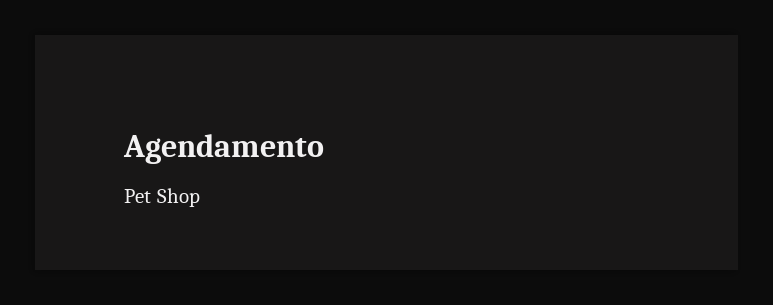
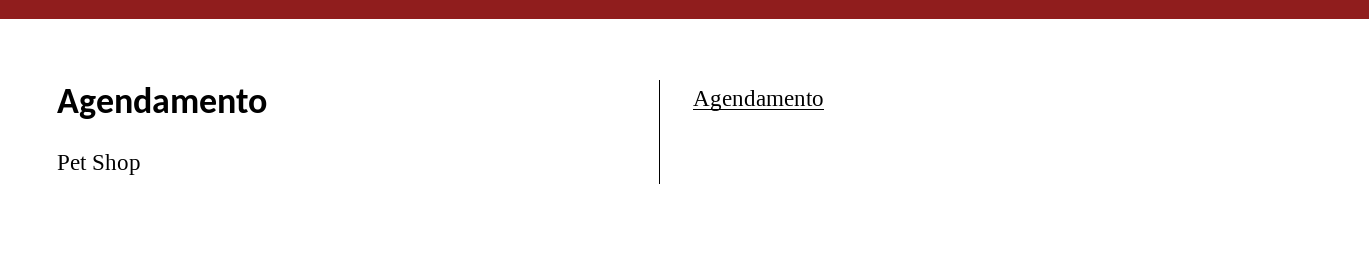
(200, 197) none -> [693,90,824,111] // Agendamento

